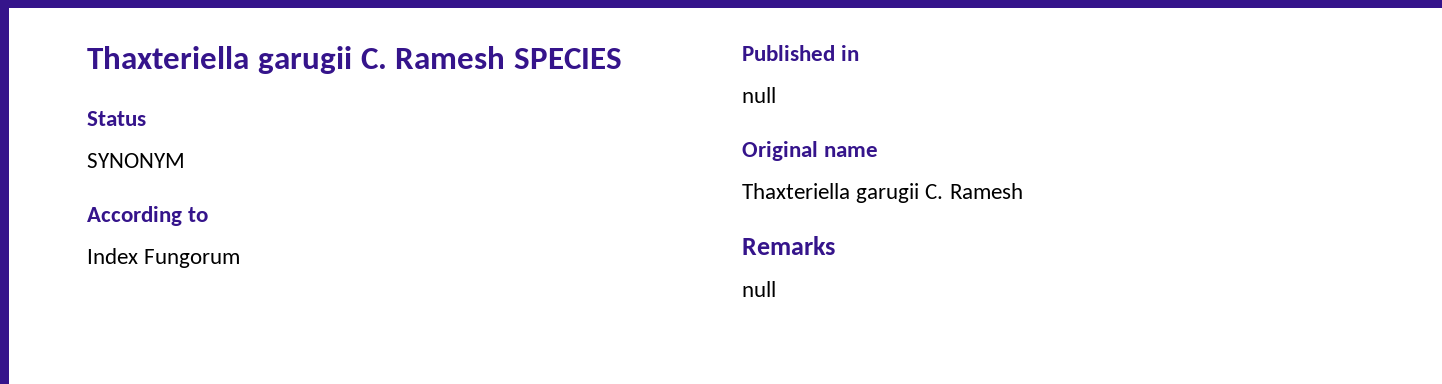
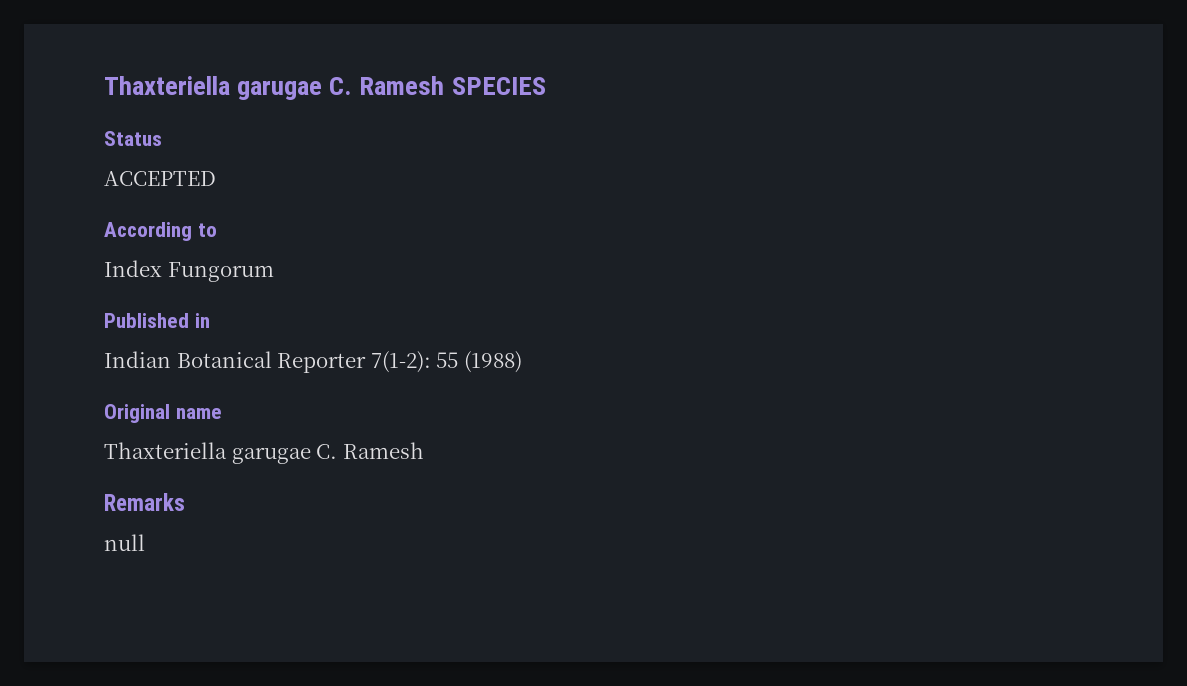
[87,46,352,74] Thaxteriella garugii -> [104,76,323,100] Thaxteriella garugae
[87,153,185,168] SYNONYM -> [104,171,216,186] ACCEPTED
[742,87,776,103] null -> [104,351,522,373] Indian Botanical Reporter 7(1-2): 55 (1988)
[856,183,920,203] garugii -> [231,447,311,464] garugae

